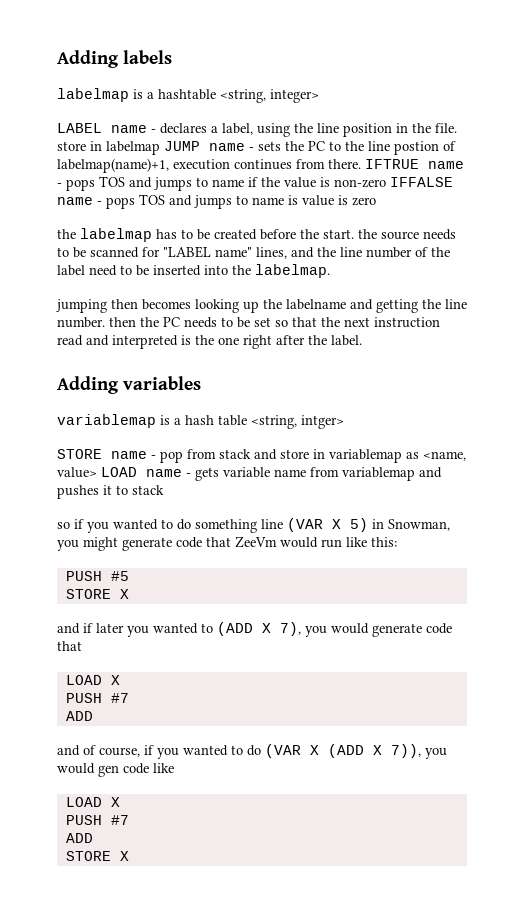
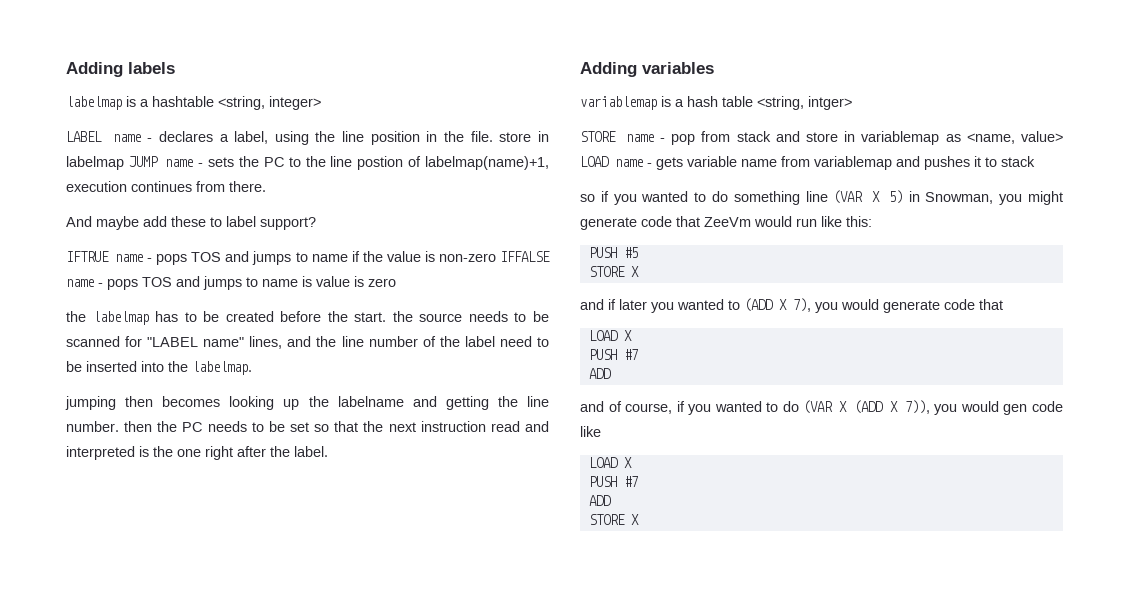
(361, 164) none -> [66,216,316,230] // And maybe add these to label support? //

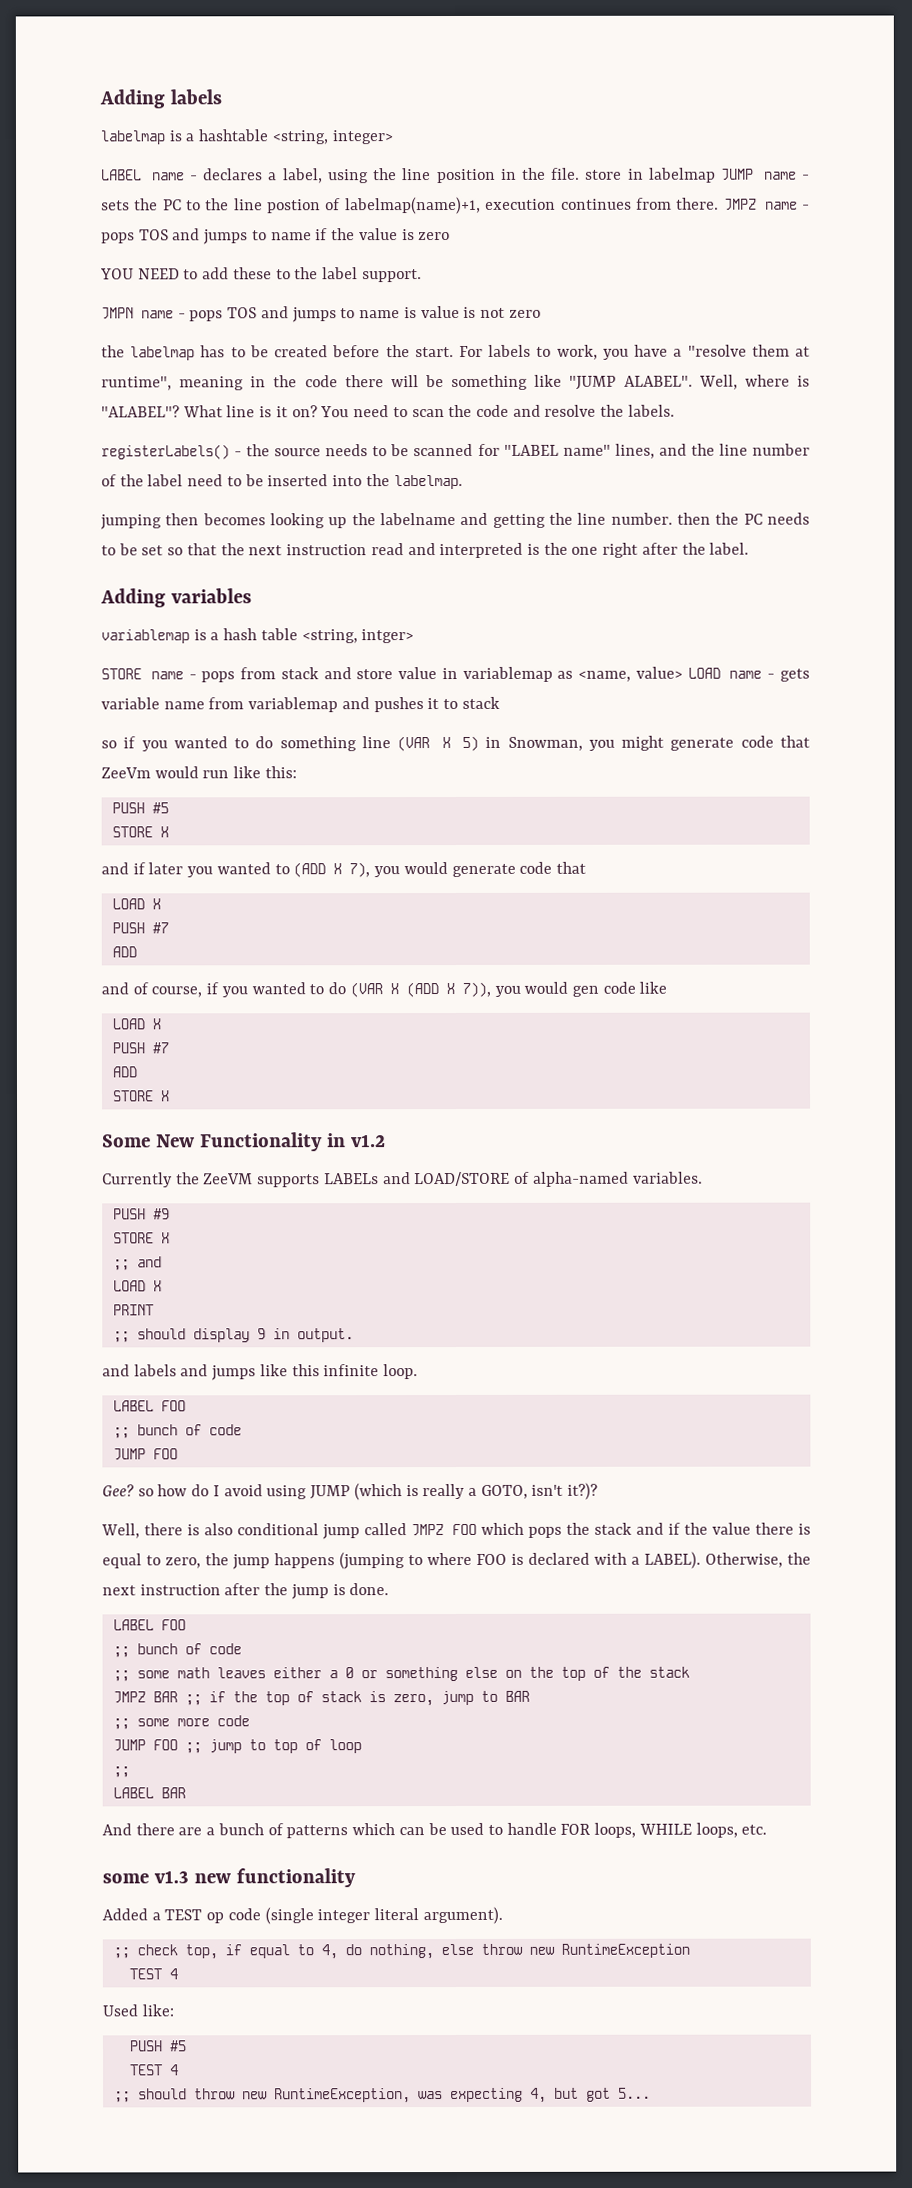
[66,216,316,230] [66,251,109,262] // And maybe add these to label support? // IFTRUE -> [723,198,757,211] JMPZ
[438,251,550,262] non-zero IFFALSE -> [418,232,451,241] [100,267,422,283] [101,307,134,320] zero // YOU NEED to add these to the label support. // JMPN
(364, 281) none -> [479,307,505,318] not
(387, 317) none -> [459,344,810,360] [101,374,810,391] [101,404,675,418] [101,444,243,460] For labels to work, you have a "resolve them at runtime", meaning in the code there will be something like "JUMP ALABEL". Well, where is "ALABEL"? What line is it on? You need to scan the code and resolve the labels. // registerLabels() -
[671,134,696,145] pop -> [201,671,236,683] pops
(839, 137) none -> [398,667,438,680] value
(639, 519) none -> [102,1132,386,1152] [102,1171,703,1188] [112,1208,170,1220] [112,1232,170,1244] [112,1256,162,1271] [112,1280,162,1292] [112,1304,154,1316] [112,1328,354,1343] [102,1364,419,1381] [112,1400,186,1412] [112,1424,242,1439] [112,1448,178,1461] [102,1482,599,1501] [101,1522,812,1540] [102,1551,811,1570] [102,1583,390,1600] [112,1619,186,1631] [112,1643,242,1658] [112,1666,690,1682] [112,1690,530,1707] [112,1715,250,1730] [112,1739,362,1754] [112,1766,130,1778] [112,1787,186,1799] [102,1822,768,1839] [102,1868,356,1888] [102,1906,503,1925] [112,1943,690,1960] [128,1968,178,1980] [102,2004,174,2017] [128,2040,187,2052] [129,2064,179,2076] [113,2087,651,2104] // Some New Functionality in v1.2 // Currently the ZeeVM supports LABELs and LOAD/STORE of alpha-named variables. // PUSH #9 // STORE X // ;; and // LOAD X // PRINT // ;; should display 9 in output. // and labels and jumps like this infinite loop. // LABEL FOO // ;; bunch of code // JUMP FOO // Gee? so how do I avoid using JUMP (which is really a GOTO, isn't it?)? // Well, there is also conditional jump called JMPZ FOO which pops the stack and if the value there is equal to zero, the jump happens (jumping to where FOO is declared with a LABEL). Otherwise, the next instruction after the jump is done. // LABEL FOO // ;; bunch of code // ;; some math leaves either a 0 or something else on the top of the stack // JMPZ BAR ;; if the top of stack is zero, jump to BAR // ;; some more code // JUMP FOO ;; jump to top of loop // ;; // LABEL BAR // And there are a bunch of patterns which can be used to handle FOR loops, WHILE loops, etc. // some v1.3 new functionality // Added a TEST op code (single integer literal argument). // ;; check top, if equal to 4, do nothing, else throw new RuntimeException // TEST 4 // Used like: // PUSH #5 // TEST 4 // ;; should throw new RuntimeException, was expecting 4, but got 5...

